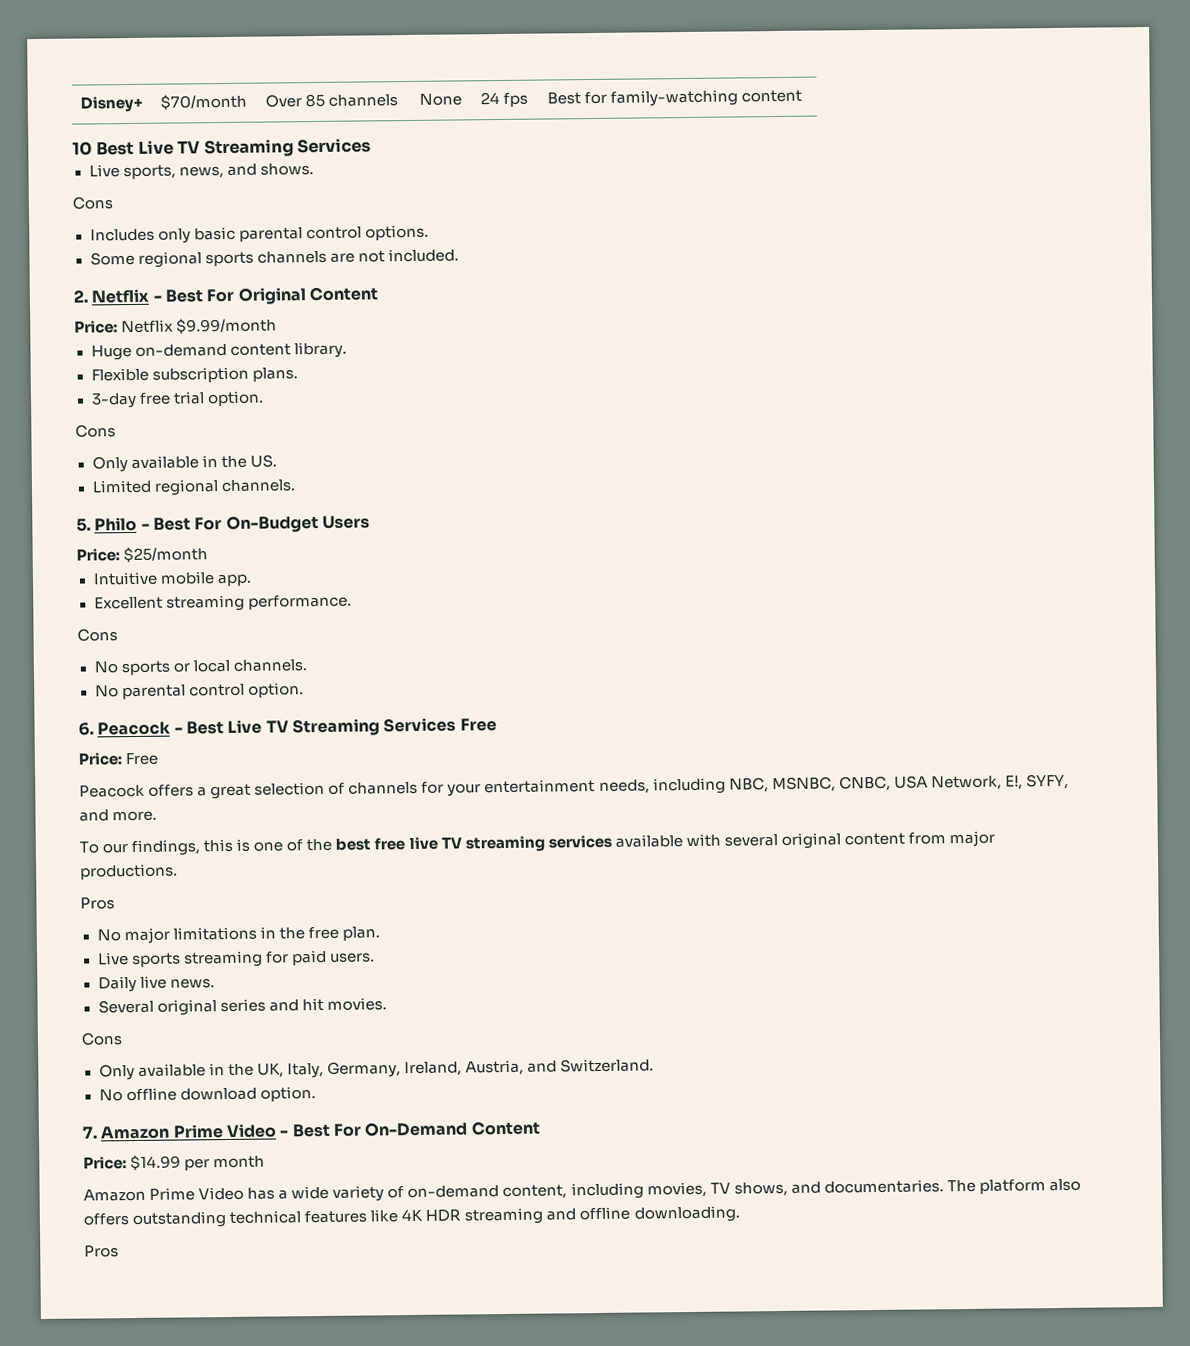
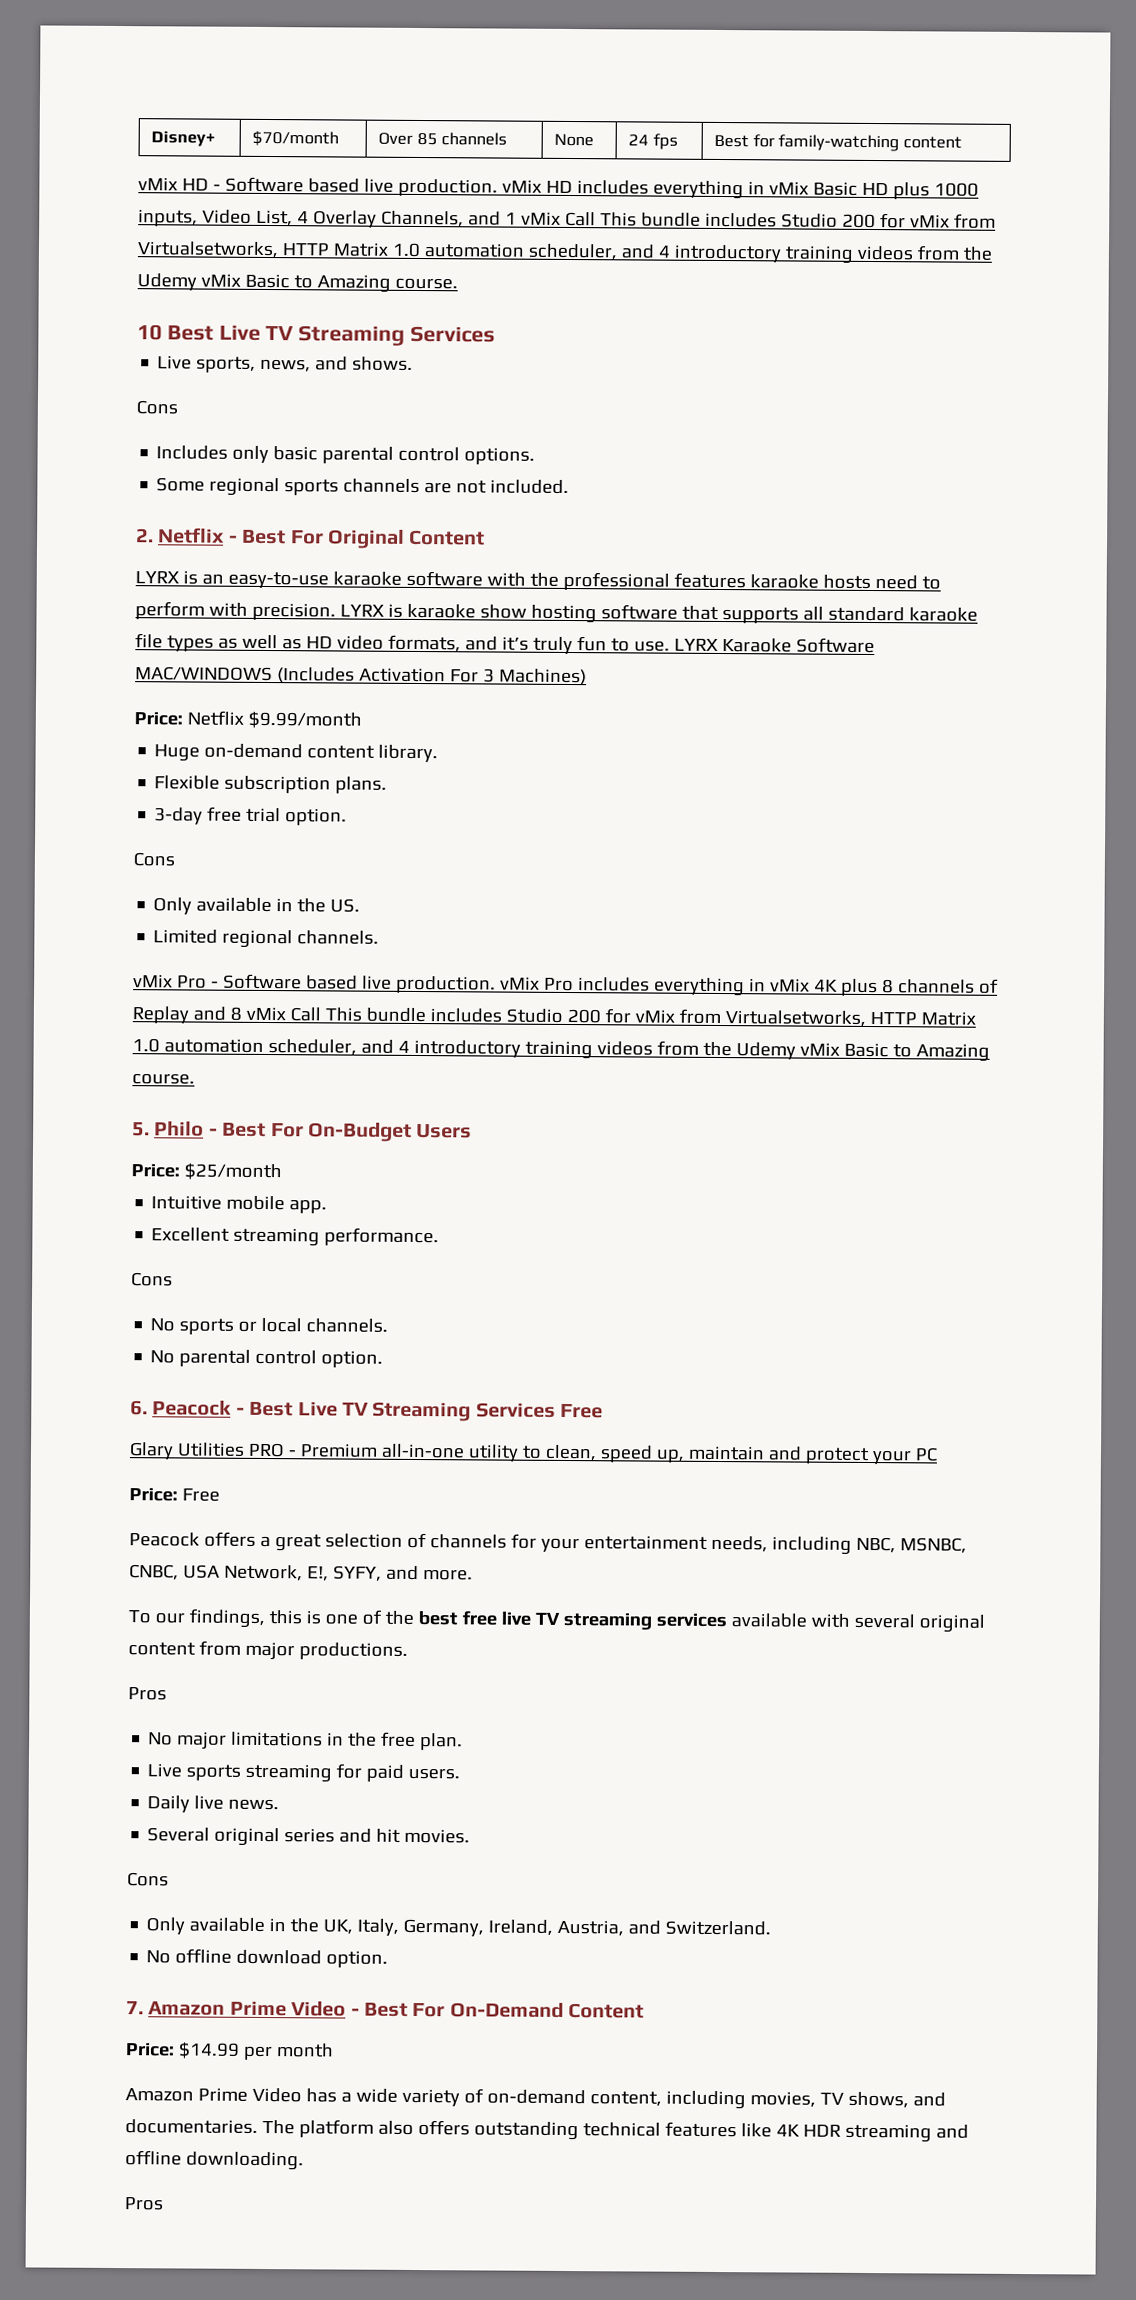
(803, 96) none -> [138,176,979,200] [138,209,996,229] [137,241,992,264] [137,273,458,293] // vMix HD - Software based live production. vMix HD includes everything in vMix Basic HD plus 1000 inputs, Video List, 4 Overlay Channels, and 1 vMix Call This bundle includes Studio 200 for vMix from Virtualsetworks, HTTP Matrix 1.0 automation scheduler, and 4 introductory training videos from the Udemy vMix Basic to Amazing course.
(378, 294) none -> [135,570,941,591] [135,601,978,624] [135,633,875,655] [135,666,587,686] // LYRX is an easy-to-use karaoke software with the professional features karaoke hosts need to perform with precision. LYRX is karaoke show hosting software that supports all standard karaoke file types as well as HD video formats, and it’s truly fun to use. LYRX Karaoke Software MAC/WINDOWS (Includes Activation For 3 Machines)
(296, 486) none -> [133,973,999,997] [132,1006,976,1027] [132,1038,990,1062] [132,1073,195,1085] // vMix Pro - Software based live production. vMix Pro includes everything in vMix 4K plus 8 channels of Replay and 8 vMix Call This bundle includes Studio 200 for vMix from Virtualsetworks, HTTP Matrix 1.0 automation scheduler, and 4 introductory training videos from the Udemy vMix Basic to Amazing course.
(497, 725) none -> [129,1442,938,1465] // Glary Utilities PRO - Premium all-in-one utility to clean, speed up, maintain and protect your PC

